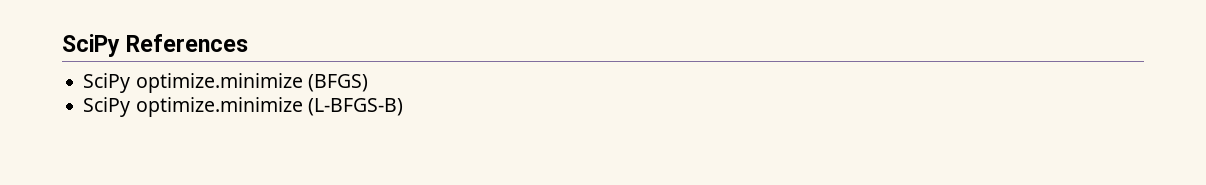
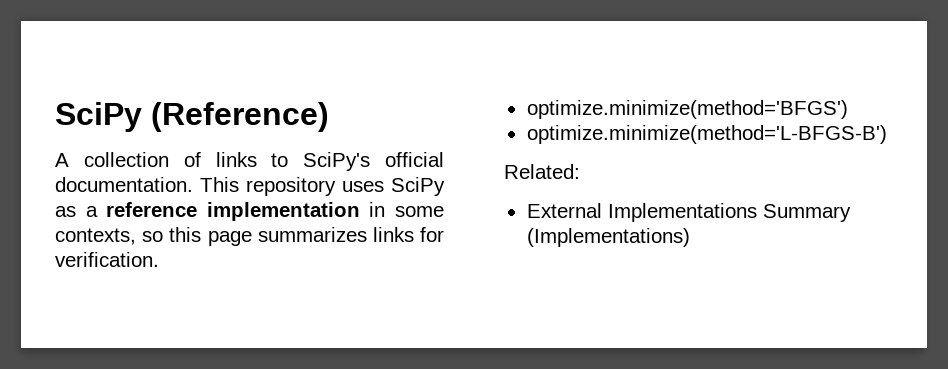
[62,34,249,57] [83,73,368,93] [83,97,403,117] SciPy References // SciPy optimize.minimize (BFGS) // SciPy optimize.minimize (L-BFGS-B) -> [55,102,329,132] [55,152,445,171] [55,177,445,196] [55,202,444,221] [55,227,444,246] [55,252,159,267] [526,100,848,119] [526,125,887,144] [504,164,580,179] [526,203,851,222] [526,228,690,247] SciPy (Reference) // A collection of links to SciPy's official documentation. This repository uses SciPy as a reference implementation in some contexts, so this page summarizes links for verification. // optimize.minimize(method='BFGS') // optimize.minimize(method='L-BFGS-B') // Related: // External Implementations Summary (Implementations)

